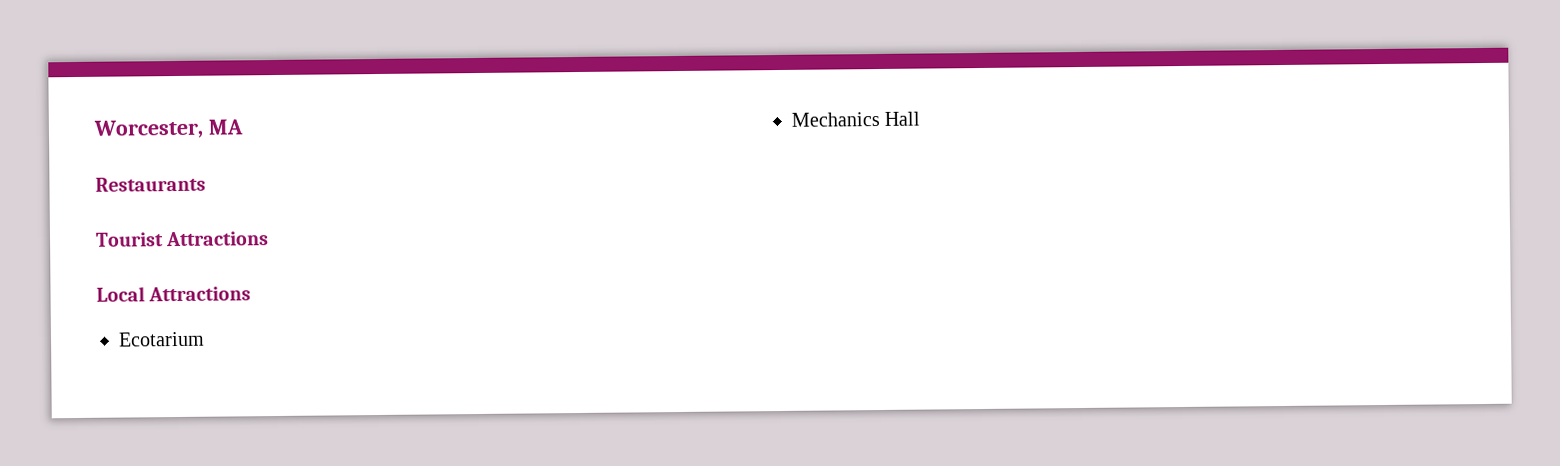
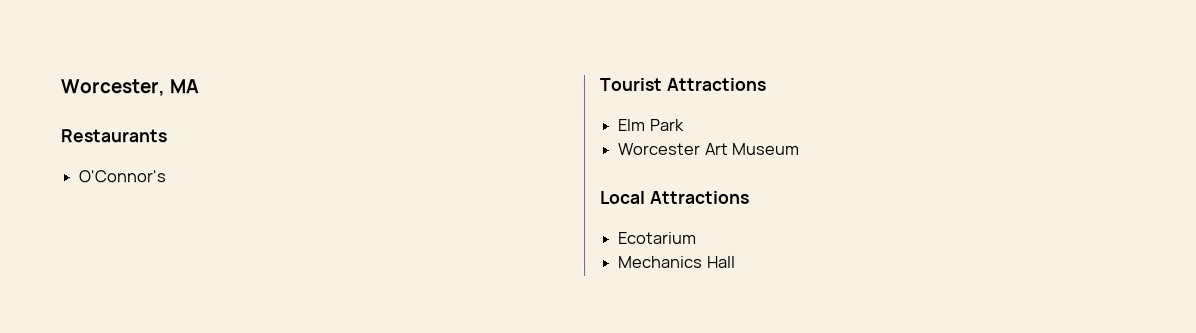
(206, 184) none -> [79,170,168,183] // O'Connor's
(270, 239) none -> [617,118,684,131] [617,142,800,155] // Elm Park // Worcester Art Museum

